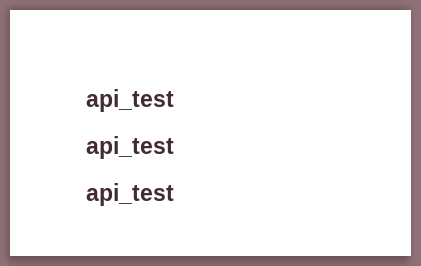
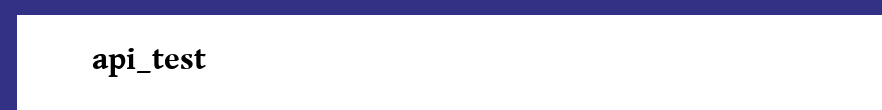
[86,89,174,112] [86,136,174,159] [86,183,174,206] api_test // api_test // api_test -> [92,48,206,77] api_test

